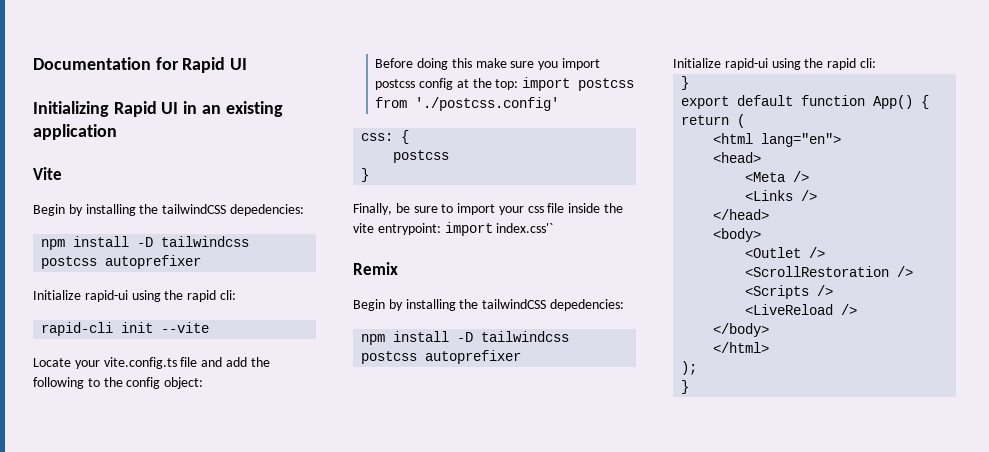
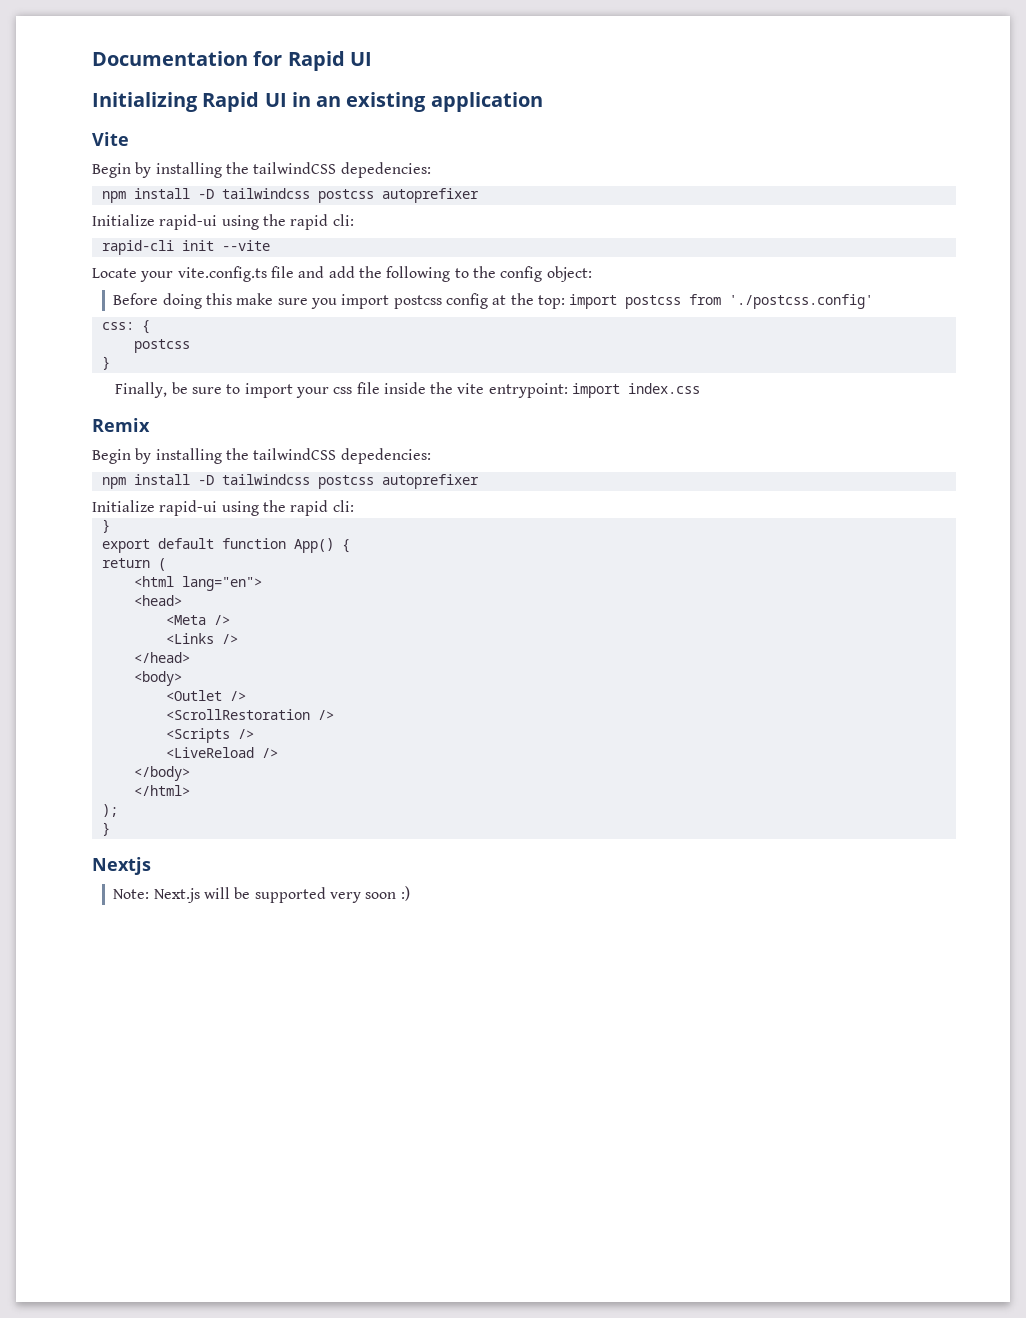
[496,223,554,233] index.css'` -> [628,383,701,394] index.css
(690, 387) none -> [92,857,151,875] [113,886,410,903] // Nextjs // Note: Next.js will be supported very soon :)

